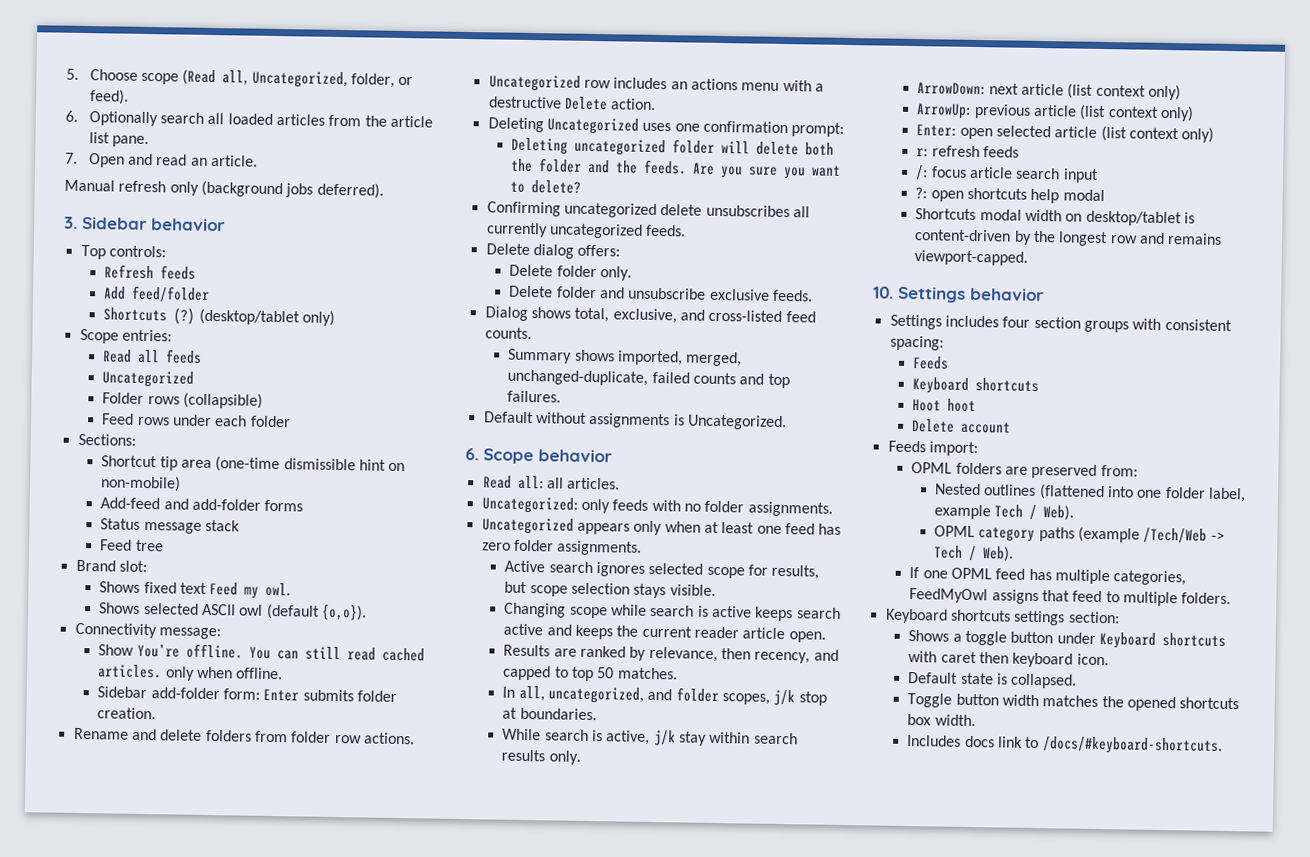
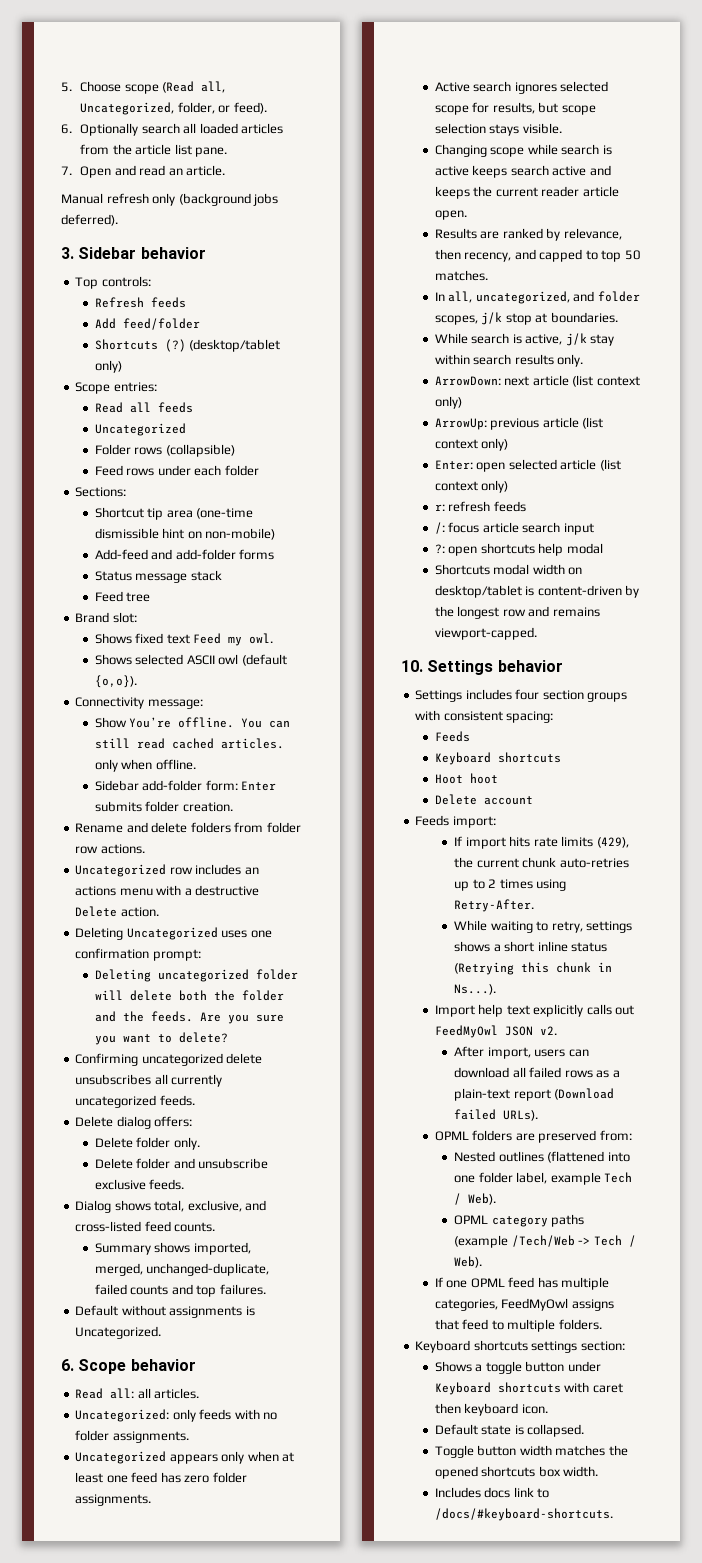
(978, 449) none -> [454,836,629,849] [454,857,629,868] [454,879,567,891] [454,899,535,912] [454,920,633,933] [454,941,608,952] [454,962,613,975] [454,984,497,995] [434,1004,635,1017] [434,1025,557,1038] [454,1046,589,1059] [454,1067,620,1078] [454,1088,615,1101] [454,1109,539,1121] // If import hits rate limits (429), the current chunk auto-retries up to 2 times using Retry-After. // While waiting to retry, settings shows a short inline status (Retrying this chunk in Ns...). // Import help text explicitly calls out FeedMyOwl JSON v2. // After import, users can download all failed rows as a plain-text report (Download failed URLs).

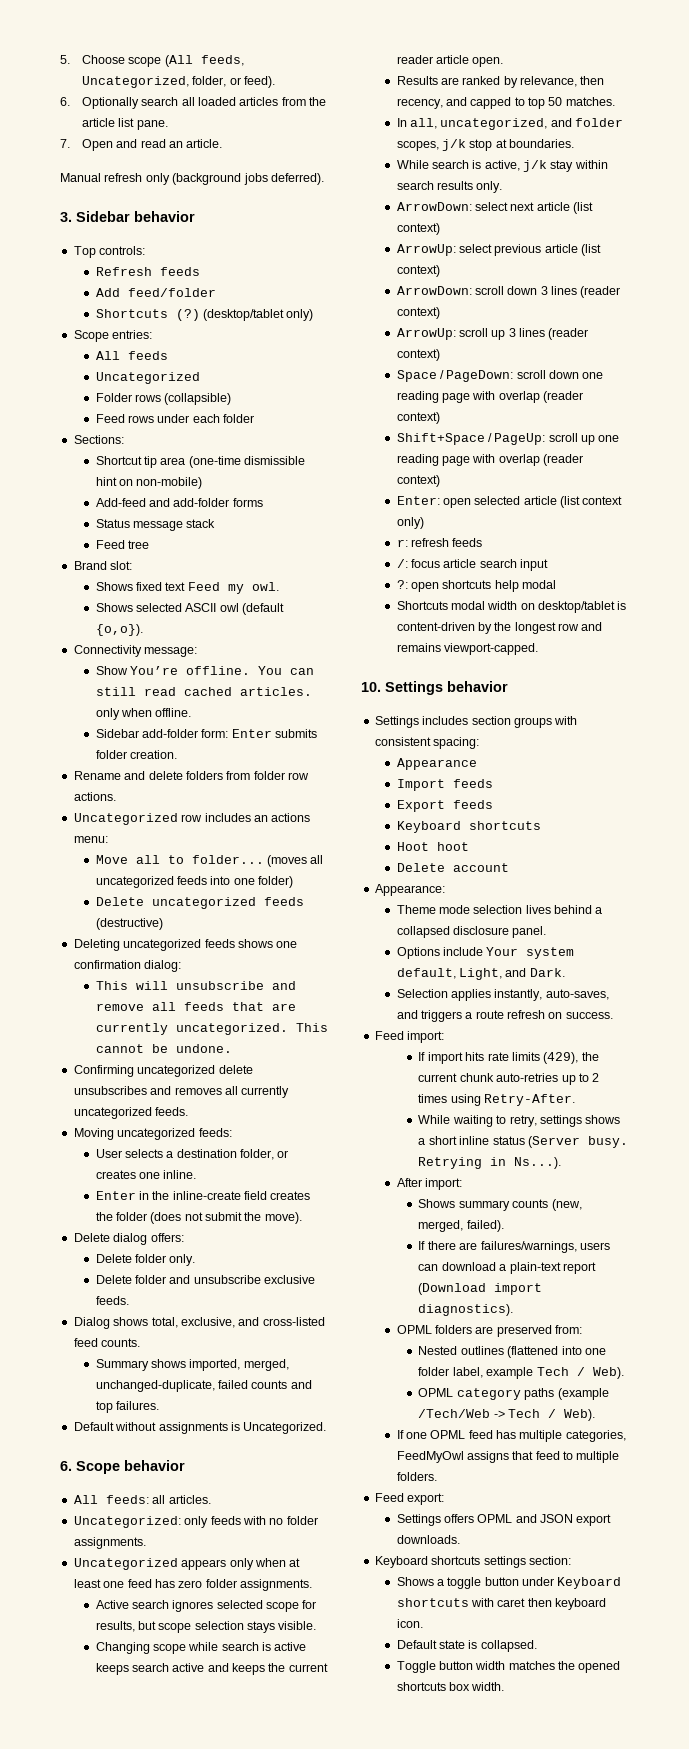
[162,81,226,93] (Read all, -> [164,55,244,67] (All feeds,
[94,402,151,413] Read all -> [95,351,120,360] All
[119,885,260,896] [75,906,159,917] [75,927,272,940] [75,948,201,961] [94,969,298,982] [94,990,284,1001] [94,1011,284,1024] [94,1032,228,1045] menu with a destructive Delete action. // Deleting Uncategorized uses one confirmation prompt: // Deleting uncategorized folder will delete both the folder and the feeds. Are you sure you want to delete? -> [73,836,108,843] [95,855,324,867] [95,876,294,888] [95,897,304,909] [95,918,163,930] [73,939,298,951] [73,960,182,972] [95,981,296,990] [95,1002,296,1011] [95,1023,328,1035] [95,1044,232,1053] menu: // Move all to folder... (moves all uncategorized feeds into one folder) // Delete uncategorized feeds (destructive) // Deleting uncategorized feeds shows one confirmation dialog: // This will unsubscribe and remove all feeds that are currently uncategorized. This cannot be undone.
(152, 1079) none -> [150,1086,222,1095] and removes
(195, 1100) none -> [73,1128,232,1140] [95,1149,289,1160] [95,1170,197,1179] [95,1191,311,1200] [95,1212,302,1224] // Moving uncategorized feeds: // User selects a destination folder, or creates one inline. // Enter in the inline-create field creates the folder (does not submit the move).
[75,1388,135,1399] Read all: -> [73,1495,149,1504] All feeds:
(501, 381) none -> [474,202,508,211] select
[596,376,640,386] [434,396,462,409] [434,418,487,430] context only) // ArrowUp: -> [396,223,440,235] [396,244,492,256] context) // ArrowUp: select
[434,438,509,451] context only) -> [396,265,440,277] [396,286,621,298] [396,307,440,319] [396,328,589,340] [396,349,440,361] [396,370,604,382] [396,391,584,403] [396,412,440,424] [396,433,620,445] [396,454,584,466] [396,475,440,487] context) // ArrowDown: scroll down 3 lines (reader context) // ArrowUp: scroll up 3 lines (reader context) // Space / PageDown: scroll down one reading page with overlap (reader context) // Shift+Space / PageUp: scroll up one reading page with overlap (reader context)
[515,689,540,700] four -> (469, 720) none
[434,731,470,742] Feeds -> [396,758,477,770] [396,779,493,791] [396,800,493,812] Appearance // Import feeds // Export feeds
[415,815,450,826] Feeds -> [374,884,445,896] [396,905,603,914] [396,926,547,938] [396,947,575,959] [396,968,565,980] [396,989,609,1001] [396,1010,613,1022] [374,1031,404,1040] Appearance: // Theme mode selection lives behind a collapsed disclosure panel. // Options include Your system default, Light, and Dark. // Selection applies instantly, auto-saves, and triggers a route refresh on success. // Feed
[454,962,592,975] (Retrying this chunk -> [527,1136,628,1148] [418,1157,483,1169] (Server busy. Retrying
[434,1004,635,1017] [434,1025,557,1038] [454,1046,589,1059] [454,1067,610,1078] Import help text explicitly calls out FeedMyOwl JSON v2. // After import, users can download all failed rows as -> [396,1178,462,1190] [418,1199,582,1211] [418,1220,504,1232] [418,1241,610,1253] [418,1262,496,1271] After import: // Shows summary counts (new, merged, failed). // If there are failures/warnings, users can download
[454,1109,539,1121] failed URLs). -> [494,1283,543,1295] [418,1304,514,1316] import diagnostics).
(602, 1324) none -> [374,1493,445,1505] [396,1514,612,1526] [396,1535,460,1544] // Feed export: // Settings offers OPML and JSON export downloads.
[434,1487,550,1498] [434,1508,613,1521] // Includes docs link to /docs/#keyboard-shortcuts. -> (505, 1686) none

